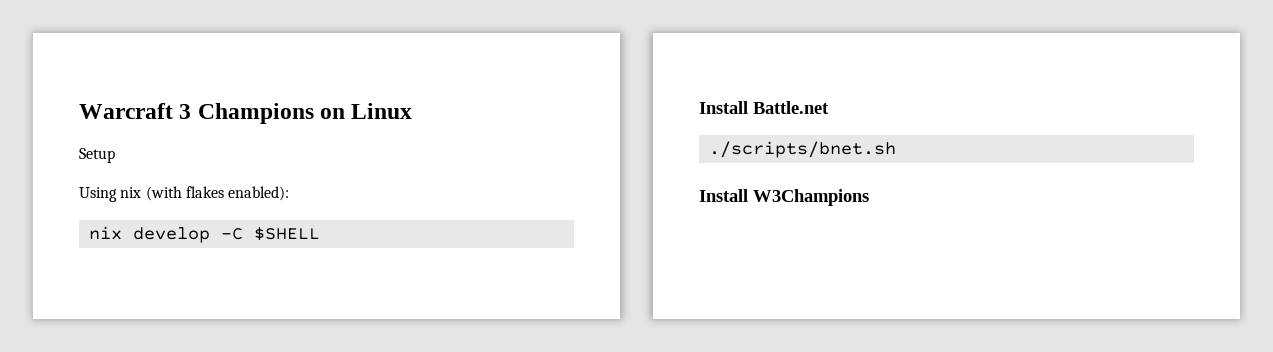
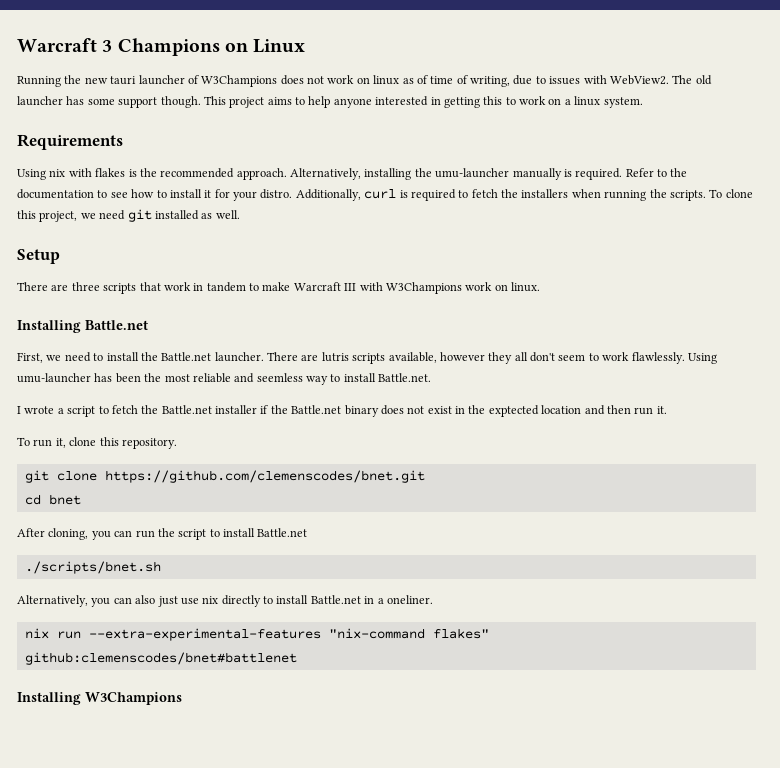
[79,148,115,163] [79,186,290,202] [88,226,320,243] [699,101,829,114] [708,141,896,158] [699,189,748,202] Setup // Using nix (with flakes enabled): // nix develop -C $SHELL // Install Battle.net // ./scripts/bnet.sh // Install -> [17,75,712,87] [17,96,643,108] [17,134,123,150] [17,168,688,180] [17,189,753,201] [17,209,240,222] [17,249,60,264] [17,282,540,294] [17,320,148,333] [17,352,717,364] [17,373,432,385] [17,405,667,417] [17,437,177,449] [24,470,425,483] [24,494,81,505] [17,528,308,540] [24,561,161,574] [17,595,433,607] [24,628,489,641] [24,652,297,665] [17,692,81,705] Running the new tauri launcher of W3Champions does not work on linux as of time of writing, due to issues with WebView2. The old launcher has some support though. This project aims to help anyone interested in getting this to work on a linux system. // Requirements // Using nix with flakes is the recommended approach. Alternatively, installing the umu-launcher manually is required. Refer to the documentation to see how to install it for your distro. Additionally, curl is required to fetch the installers when running the scripts. To clone this project, we need git installed as well. // Setup // There are three scripts that work in tandem to make Warcraft III with W3Champions work on linux. // Installing Battle.net // First, we need to install the Battle.net launcher. There are lutris scripts available, however they all don't seem to work flawlessly. Using umu-launcher has been the most reliable and seemless way to install Battle.net. // I wrote a script to fetch the Battle.net installer if the Battle.net binary does not exist in the exptected location and then run it. // To run it, clone this repository. // git clone https://github.com/clemenscodes/bnet.git // cd bnet // After cloning, you can run the script to install Battle.net // ./scripts/bnet.sh // Alternatively, you can also just use nix directly to install Battle.net in a oneliner. // nix run --extra-experimental-features "nix-command flakes" github:clemenscodes/bnet#battlenet // Installing

